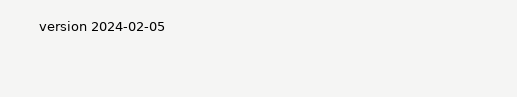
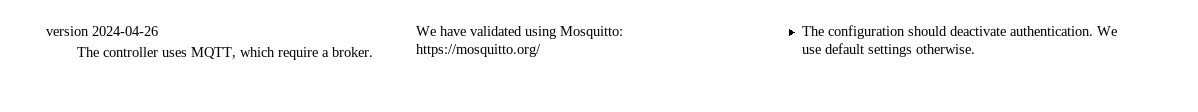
[91,22,165,31] 2024-02-05 -> [92,26,158,36] [77,47,374,60] [416,26,623,39] [416,44,541,57] [801,25,1117,39] [801,43,975,57] 2024-04-26 // The controller uses MQTT, which require a broker. We have validated using Mosquitto: https://mosquitto.org/ // The configuration should deactivate authentication. We use default settings otherwise.

